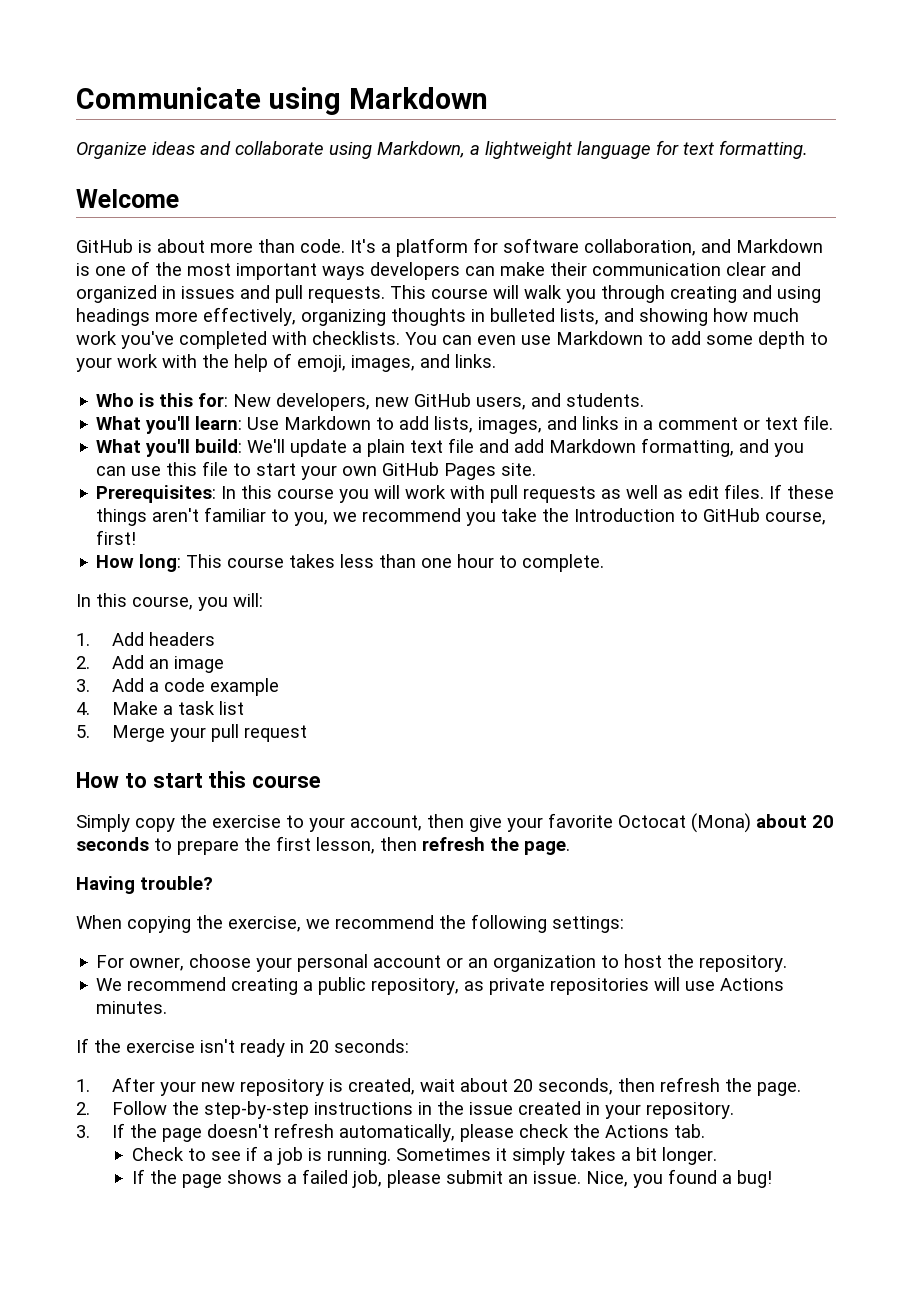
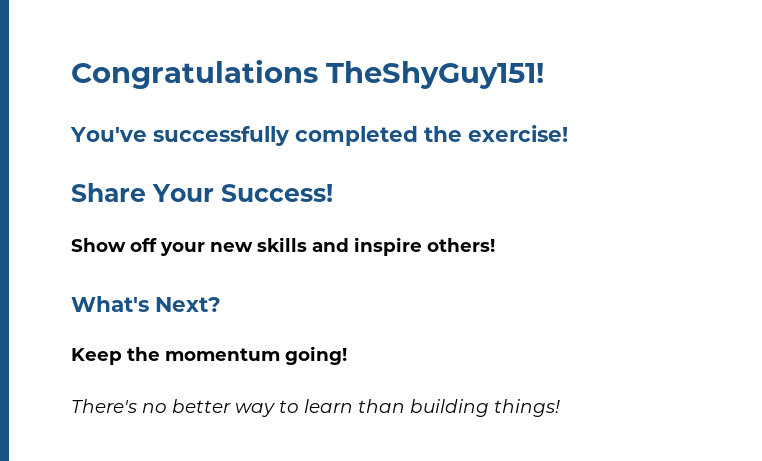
[76,87,488,115] [76,140,808,159] [76,189,179,208] [76,238,823,257] [76,261,801,280] [76,285,821,303] [76,307,799,326] [76,331,828,349] [76,353,496,372] [96,393,645,411] [96,415,834,434] [96,438,805,457] [96,461,537,480] [96,484,835,503] [96,507,827,526] [96,530,137,545] [96,554,605,572] [76,593,263,611] [76,632,215,646] [76,655,224,673] [76,678,279,696] [76,701,244,715] [76,724,307,742] [76,771,322,788] [76,813,834,833] [76,836,570,855] [76,876,213,894] [76,914,624,933] [96,954,788,972] [96,977,785,995] [96,1001,168,1014] [76,1038,409,1057] [76,1077,801,1096] [76,1101,734,1119] [76,1123,705,1142] [131,1146,717,1165] [131,1169,772,1188] Communicate using Markdown // Organize ideas and collaborate using Markdown, a lightweight language for text formatting. // Welcome // GitHub is about more than code. It's a platform for software collaboration, and Markdown is one of the most important ways developers can make their communication clear and organized in issues and pull requests. This course will walk you through creating and using headings more effectively, organizing thoughts in bulleted lists, and showing how much work you've completed with checklists. You can even use Markdown to add some depth to your work with the help of emoji, images, and links. // Who is this for: New developers, new GitHub users, and students. // What you'll learn: Use Markdown to add lists, images, and links in a comment or text file. // What you'll build: We'll update a plain text file and add Markdown formatting, and you can use this file to start your own GitHub Pages site. // Prerequisites: In this course you will work with pull requests as well as edit files. If these things aren't familiar to you, we recommend you take the Introduction to GitHub course, first! // How long: This course takes less than one hour to complete. // In this course, you will: // 1. Add headers // 2. Add an image // 3. Add a code example // 4. Make a task list // 5. Merge your pull request // How to start this course // Simply copy the exercise to your account, then give your favorite Octocat (Mona) about 20 seconds to prepare the first lesson, then refresh the page. // Having trouble? // When copying the exercise, we recommend the following settings: // For owner, choose your personal account or an organization to host the repository. // We recommend creating a public repository, as private repositories will use Actions minutes. // If the exercise isn't ready in 20 seconds: // 1. After your new repository is created, wait about 20 seconds, then refresh the page. // 2. Follow the step-by-step instructions in the issue created in your repository. // 3. If the page doesn't refresh automatically, please check the Actions tab. // Check to see if a job is running. Sometimes it simply takes a bit longer. // If the page shows a failed job, please submit an issue. Nice, you found a bug! -> [71,59,544,89] [70,125,568,146] [71,183,333,202] [71,237,495,256] [71,296,221,312] [71,346,347,365] [71,399,560,417] Congratulations TheShyGuy151! // You've successfully completed the exercise! // Share Your Success! // Show off your new skills and inspire others! // What's Next? // Keep the momentum going! // There's no better way to learn than building things!

